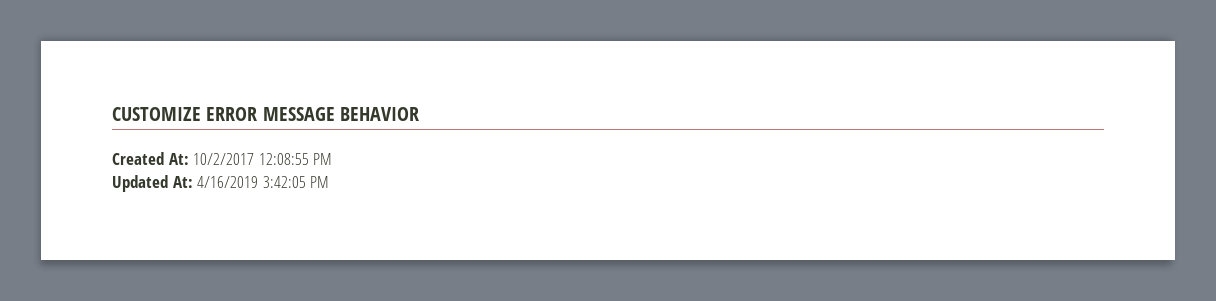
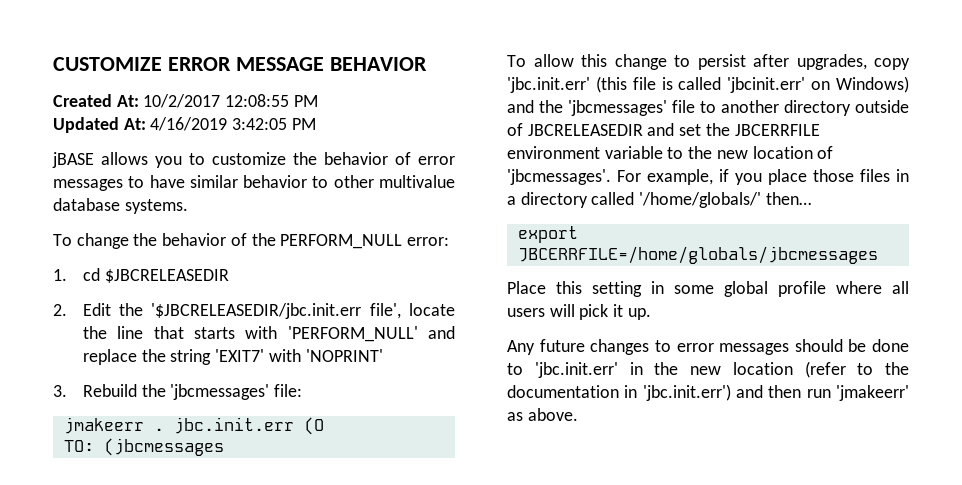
(330, 182) none -> [52,152,455,168] [53,175,455,191] [53,198,188,214] [53,233,450,249] [53,268,229,283] [53,303,456,319] [82,326,455,342] [82,349,383,365] [53,384,303,400] [63,417,324,435] [63,438,224,456] [507,54,910,70] [507,76,909,93] [507,100,909,116] [507,123,820,136] [507,146,834,159] [507,169,909,185] [507,192,811,208] [517,226,578,243] [517,246,878,264] [507,281,909,297] [507,304,651,320] [507,339,909,355] [507,361,909,378] [507,384,909,401] [507,408,578,421] // jBASE allows you to customize the behavior of error messages to have similar behavior to other multivalue database systems. // To change the behavior of the PERFORM_NULL error: // 1. cd $JBCRELEASEDIR // 2. Edit the '$JBCRELEASEDIR/jbc.init.err file', locate the line that starts with 'PERFORM_NULL' and replace the string 'EXIT7' with 'NOPRINT' // 3. Rebuild the 'jbcmessages' file: // jmakeerr . jbc.init.err (O // TO: (jbcmessages // To allow this change to persist after upgrades, copy 'jbc.init.err' (this file is called 'jbcinit.err' on Windows) and the 'jbcmessages' file to another directory outside of JBCRELEASEDIR and set the JBCERRFILE environment variable to the new location of 'jbcmessages'. For example, if you place those files in a directory called '/home/globals/' then… // export JBCERRFILE=/home/globals/jbcmessages // Place this setting in some global profile where all users will pick it up. // Any future changes to error messages should be done to 'jbc.init.err' in the new location (refer to the documentation in 'jbc.init.err') and then run 'jmakeerr' as above.

